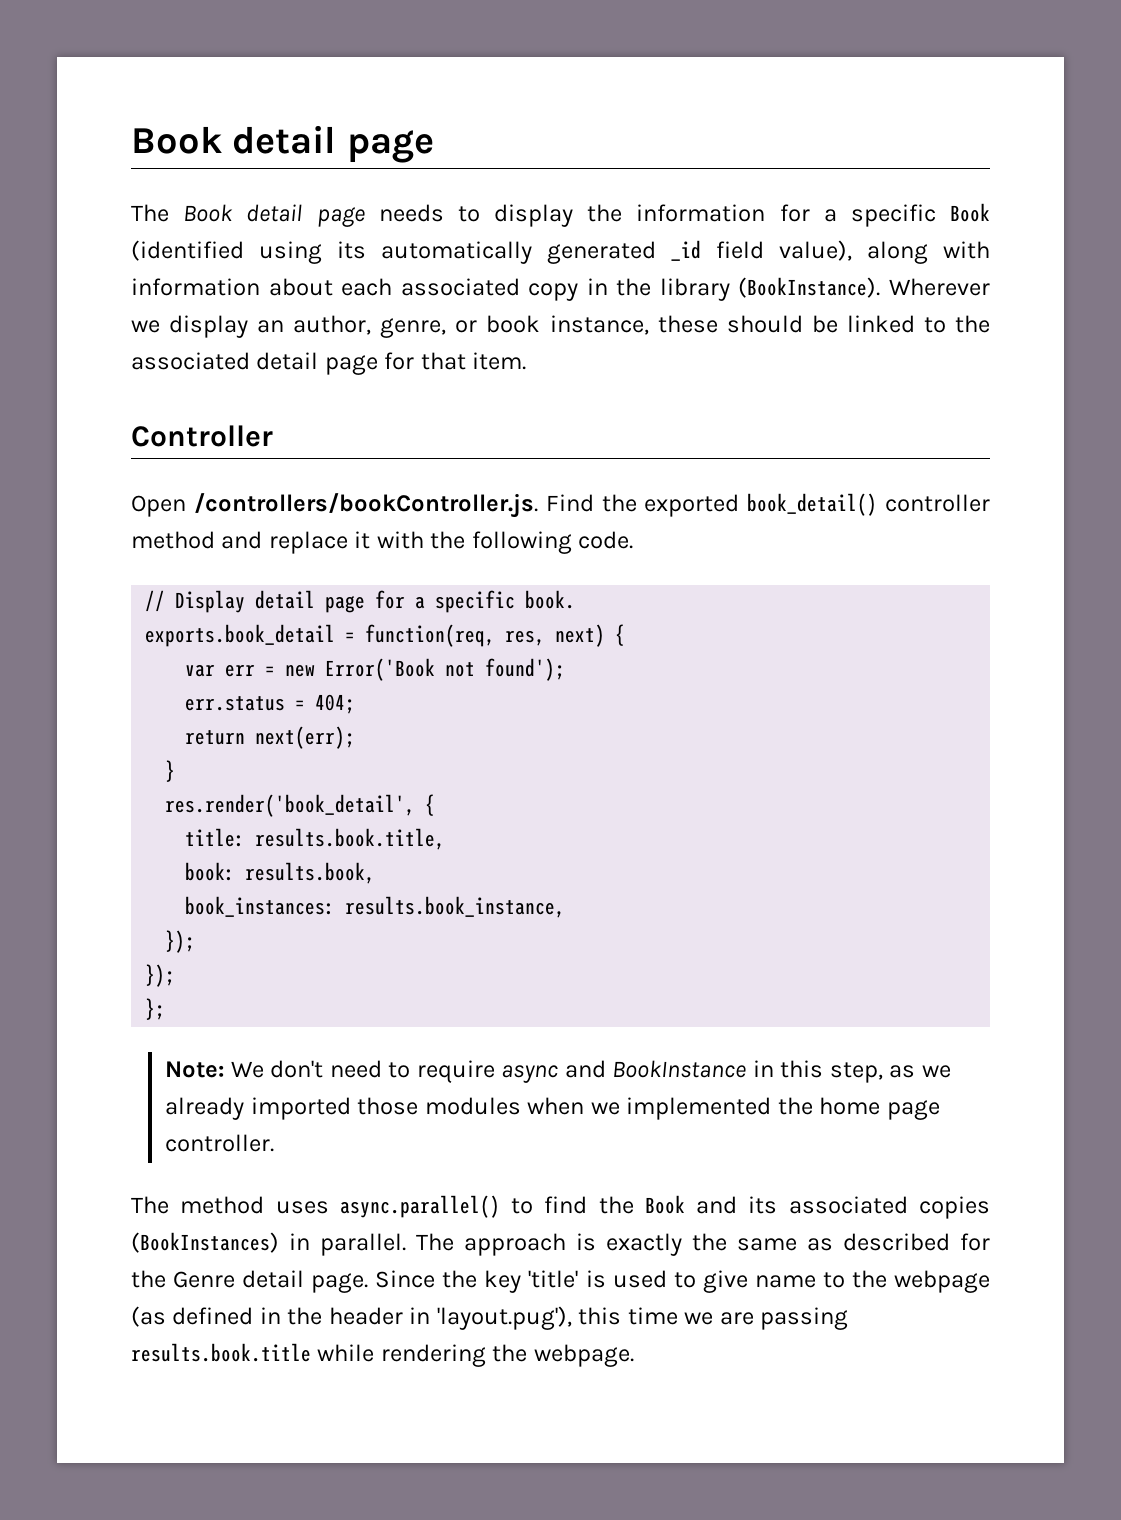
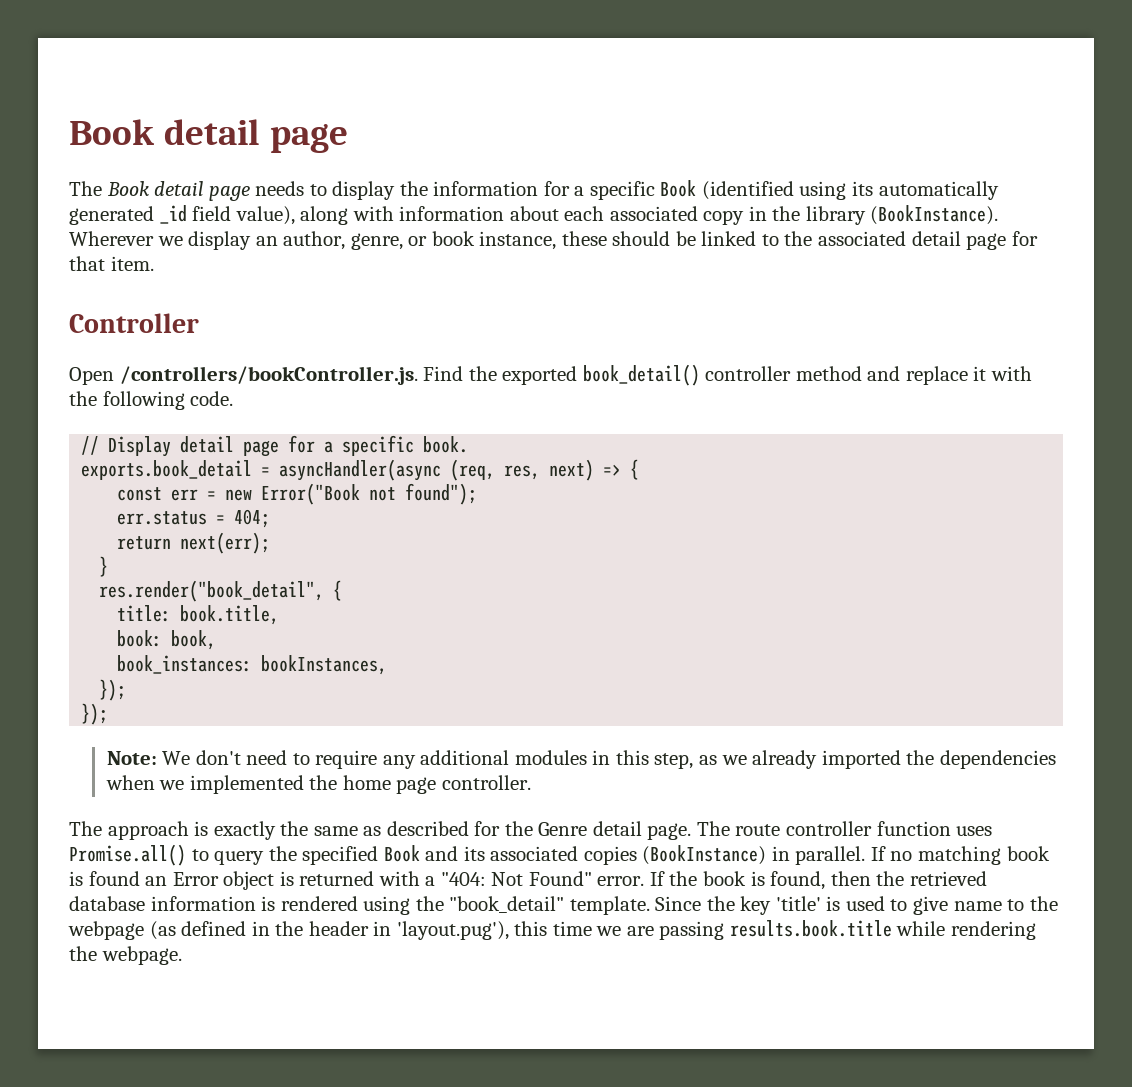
[365,624,496,647] function(req, -> [279,459,496,481] asyncHandler(async (req,
[615,624,626,646] [185,664,216,677] { // var -> [603,459,640,480] [117,487,163,501] => { // const
[325,658,566,681] Error('Book not found'); -> [261,483,478,505] Error("Book not found");
[165,794,416,817] res.render('book_detail', -> [99,580,325,602] res.render("book_detail",
[255,828,446,850] results.book.title, -> [180,605,280,625] book.title,
[245,862,376,884] results.book, -> [171,630,217,650] book,
[345,896,566,918] results.book_instance, -> [261,655,388,675] bookInstances,
[145,998,166,1020] // }; -> (109, 714) none
[501,1060,747,1083] async and BookInstance -> [382,750,587,769] any additional modules
[357,1097,521,1115] those modules -> [906,750,1056,769] the dependencies
[180,1195,990,1219] [131,1232,454,1256] method uses async.parallel() to find the Book and its associated copies (BookInstances) in parallel. The -> (102, 828) none
(369, 1283) none -> [696,821,993,836] [69,844,1050,866] [69,871,987,890] [69,896,650,915] The route controller function uses Promise.all() to query the specified Book and its associated copies (BookInstance) in parallel. If no matching book is found an Error object is returned with a "404: Not Found" error. If the book is found, then the retrieved database information is rendered using the "book_detail" template.

